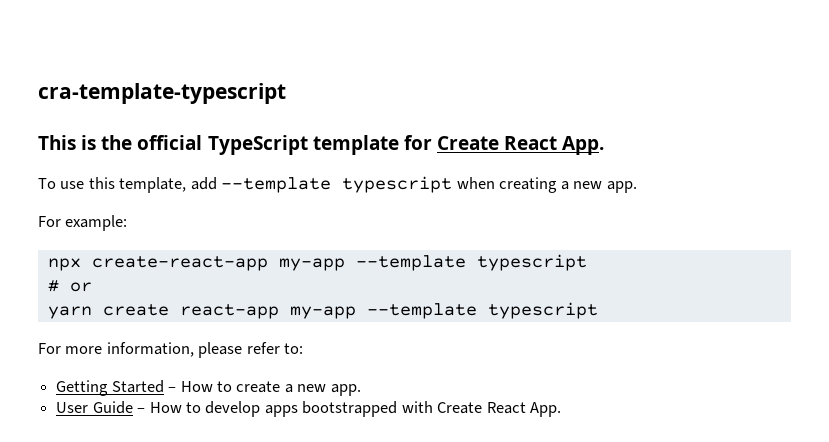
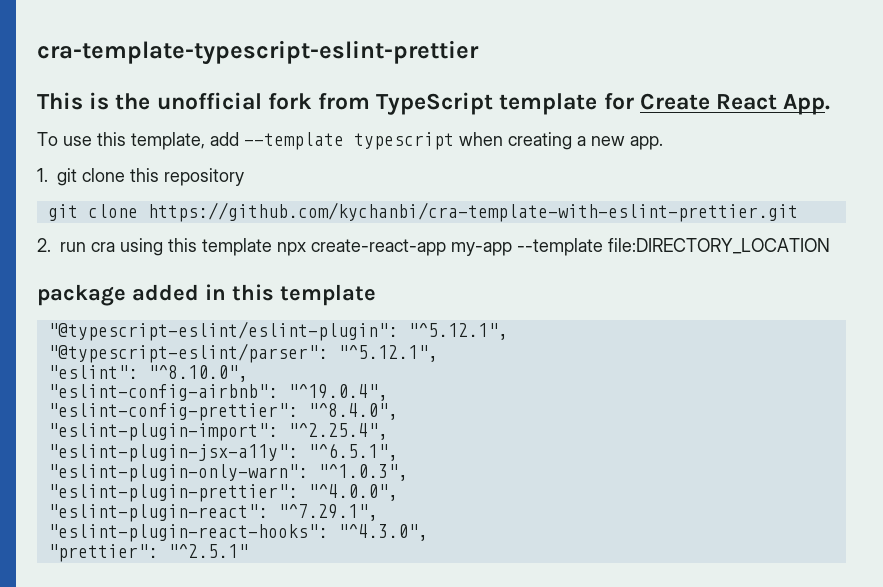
[38,83,286,104] cra-template-typescript -> [37,40,479,65] cra-template-typescript-eslint-prettier
[137,135,203,150] official -> [156,92,371,110] unofficial fork from
[38,215,128,231] [47,254,587,271] [47,280,92,292] [47,302,598,319] [38,342,304,358] [56,380,361,396] [56,401,562,417] For example: // npx create-react-app my-app --template typescript // # or // yarn create react-app my-app --template typescript // For more information, please refer to: // Getting Started – How to create a new app. // User Guide – How to develop apps bootstrapped with Create React App. -> [37,168,245,186] [47,202,798,222] [37,238,830,256] [37,284,376,306] [47,321,508,341] [47,343,438,363] [47,365,248,382] [47,384,388,401] [47,403,398,421] [47,423,388,441] [47,443,398,462] [47,464,408,482] [47,484,398,502] [47,504,378,522] [47,524,428,542] [47,544,248,562] 1. git clone this repository // git clone https://github.com/kychanbi/cra-template-with-eslint-prettier.git // 2. run cra using this template npx create-react-app my-app --template file:DIRECTORY_LOCATION // package added in this template // "@typescript-eslint/eslint-plugin": "^5.12.1", // "@typescript-eslint/parser": "^5.12.1", // "eslint": "^8.10.0", // "eslint-config-airbnb": "^19.0.4", // "eslint-config-prettier": "^8.4.0", // "eslint-plugin-import": "^2.25.4", // "eslint-plugin-jsx-a11y": "^6.5.1", // "eslint-plugin-only-warn": "^1.0.3", // "eslint-plugin-prettier": "^4.0.0", // "eslint-plugin-react": "^7.29.1", // "eslint-plugin-react-hooks": "^4.3.0", // "prettier": "^2.5.1"

